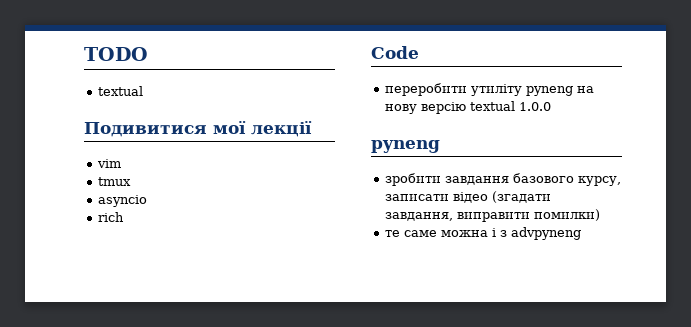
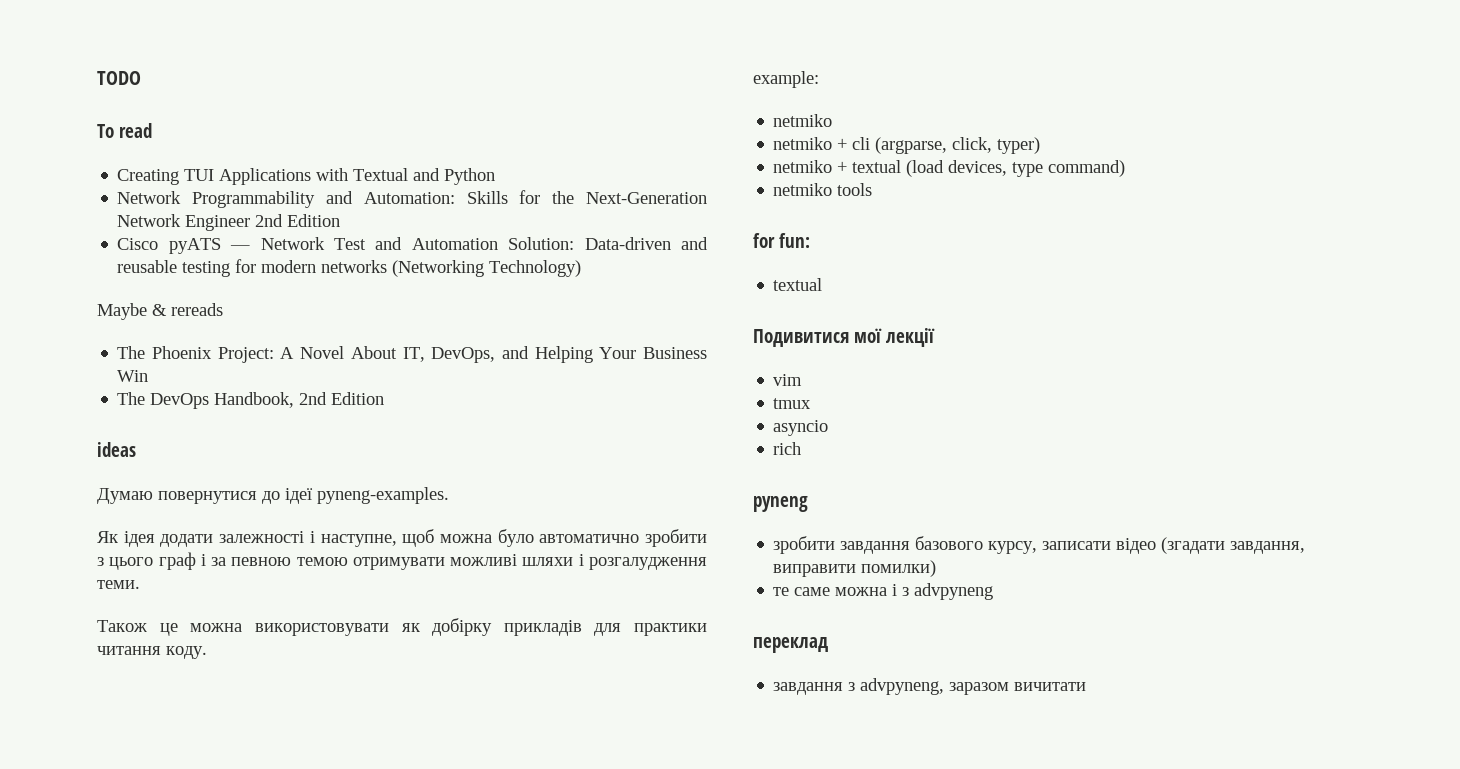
(148, 54) none -> [97,123,152,138] [117,168,496,185] [117,190,707,208] [117,214,341,231] [117,237,709,254] [117,259,582,277] [97,303,223,320] [117,346,707,363] [117,370,149,382] [117,392,385,409] [97,442,136,457] [97,487,449,504] [97,529,707,547] [97,552,707,570] [97,580,140,589] [97,618,707,636] [97,646,207,659] [753,71,819,88] [773,114,833,127] [773,137,1041,154] [773,160,1126,177] [773,183,873,196] [753,233,810,248] // To read // Creating TUI Applications with Textual and Python // Network Programmability and Automation: Skills for the Next-Generation Network Engineer 2nd Edition // Cisco pyATS ― Network Test and Automation Solution: Data-driven and reusable testing for modern networks (Networking Technology) // Maybe & rereads // The Phoenix Project: A Novel About IT, DevOps, and Helping Your Business Win // The DevOps Handbook, 2nd Edition // ideas // Думаю повернутися до ідеї pyneng-examples. // Як ідея додати залежності і наступне, щоб можна було автоматично зробити з цього граф і за певною темою отримувати можливі шляхи і розгалудження теми. // Також це можна використовувати як добірку прикладів для практики читання коду. // example: // netmiko // netmiko + cli (argparse, click, typer) // netmiko + textual (load devices, type command) // netmiko tools // for fun:
[371,46,419,59] [385,83,595,96] [385,101,552,114] // Code // переробити утиліту pyneng на нову версію textual 1.0.0 -> (802, 448) none
(582, 233) none -> [753,637,828,653] [773,678,1087,695] // переклад // завдання з advpyneng, заразом вичитати

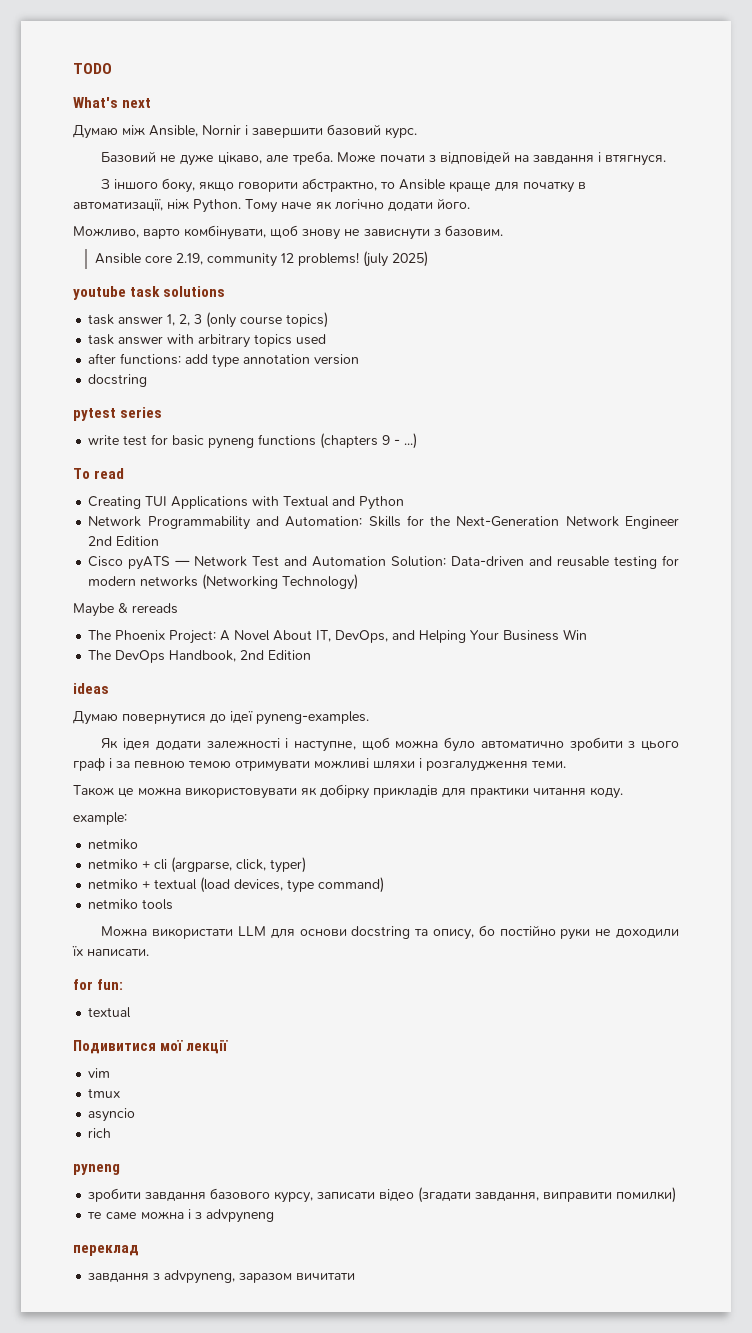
(141, 78) none -> [73,97,152,108] [73,124,417,139] [101,151,667,166] [101,178,587,193] [73,198,470,213] [73,225,503,240] [94,251,428,267] [73,286,226,300] [88,312,329,328] [88,334,327,348] [88,353,360,368] [88,374,148,387] [73,407,163,421] [88,433,418,449] // What's next // Думаю між Ansible, Nornir і завершити базовий курс. // Базовий не дуже цікаво, але треба. Може почати з відповідей на завдання і втягнуся. // З іншого боку, якщо говорити абстрактно, то Ansible краще для початку в автоматизації, ніж Python. Тому наче як логічно додати його. // Можливо, варто комбінувати, щоб знову не зависнути з базовим. // Ansible core 2.19, community 12 problems! (july 2025) // youtube task solutions // task answer 1, 2, 3 (only course topics) // task answer with arbitrary topics used // after functions: add type annotation version // docstring // pytest series // write test for basic pyneng functions (chapters 9 - ...)
(873, 189) none -> [101,925,679,940] [72,946,149,956] // Можна використати LLM для основи docstring та опису, бо постійно руки не доходили їх написати.

